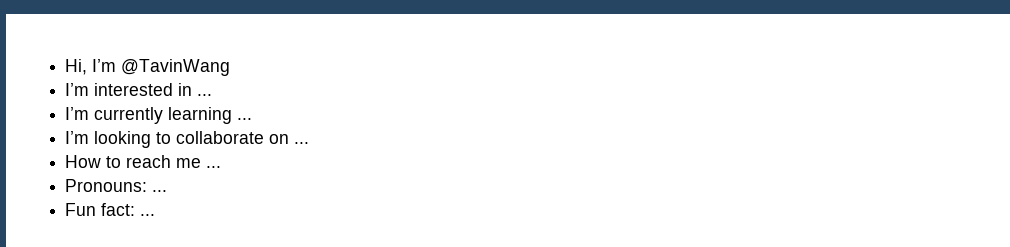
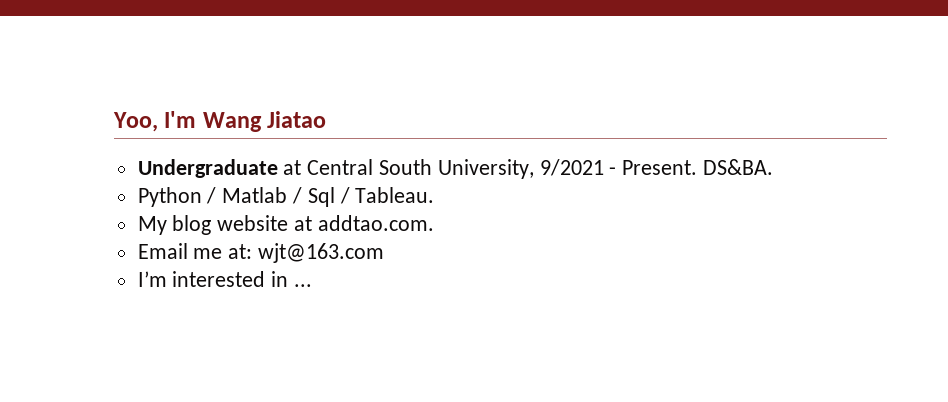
[65,59,231,76] [65,83,213,96] [65,107,253,124] [65,131,310,148] [65,155,222,168] [65,179,168,192] [65,203,136,216] Hi, I’m @TavinWang // I’m interested in ... // I’m currently learning ... // I’m looking to collaborate on ... // How to reach me ... // Pronouns: ... // Fun fact: -> [113,111,327,132] [137,159,774,179] [137,187,435,207] [137,215,434,235] [137,243,385,263] [137,271,289,287] Yoo, I'm Wang Jiatao // Undergraduate at Central South University, 9/2021 - Present. DS&BA. // Python / Matlab / Sql / Tableau. // My blog website at addtao.com. // Email me at: wjt@163.com // I’m interested in

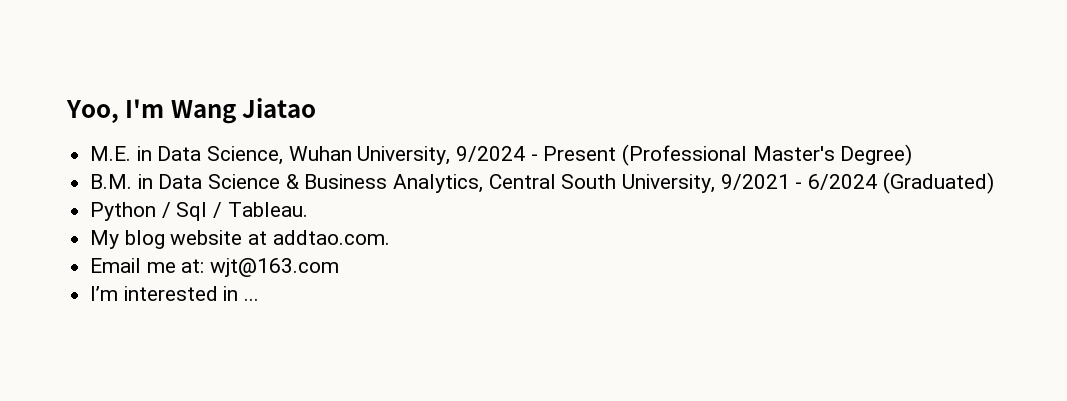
[137,159,302,178] Undergraduate at -> [90,144,913,166] [90,174,484,193] M.E. in Data Science, Wuhan University, 9/2024 - Present (Professional Master's Degree) // B.M. in Data Science & Business Analytics,
[622,159,774,175] Present. DS&BA. -> [808,172,994,194] 6/2024 (Graduated)
[222,187,303,204] Matlab / -> (171, 210) none

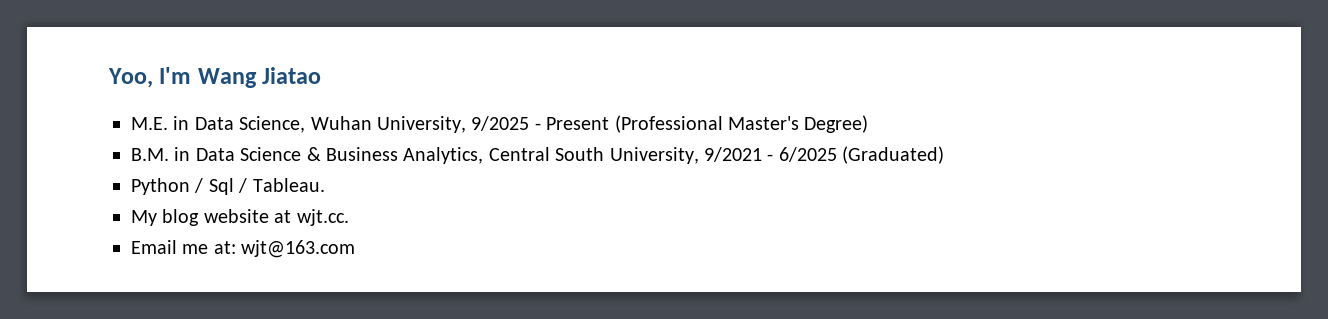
[456,146,526,162] 9/2024 -> [471,116,530,131] 9/2025
[808,174,878,190] 6/2024 -> [778,147,837,162] 6/2025
[272,230,390,245] addtao.com. -> [296,209,349,226] wjt.cc.
[90,286,260,301] // I’m interested in ... -> (356, 249) none

